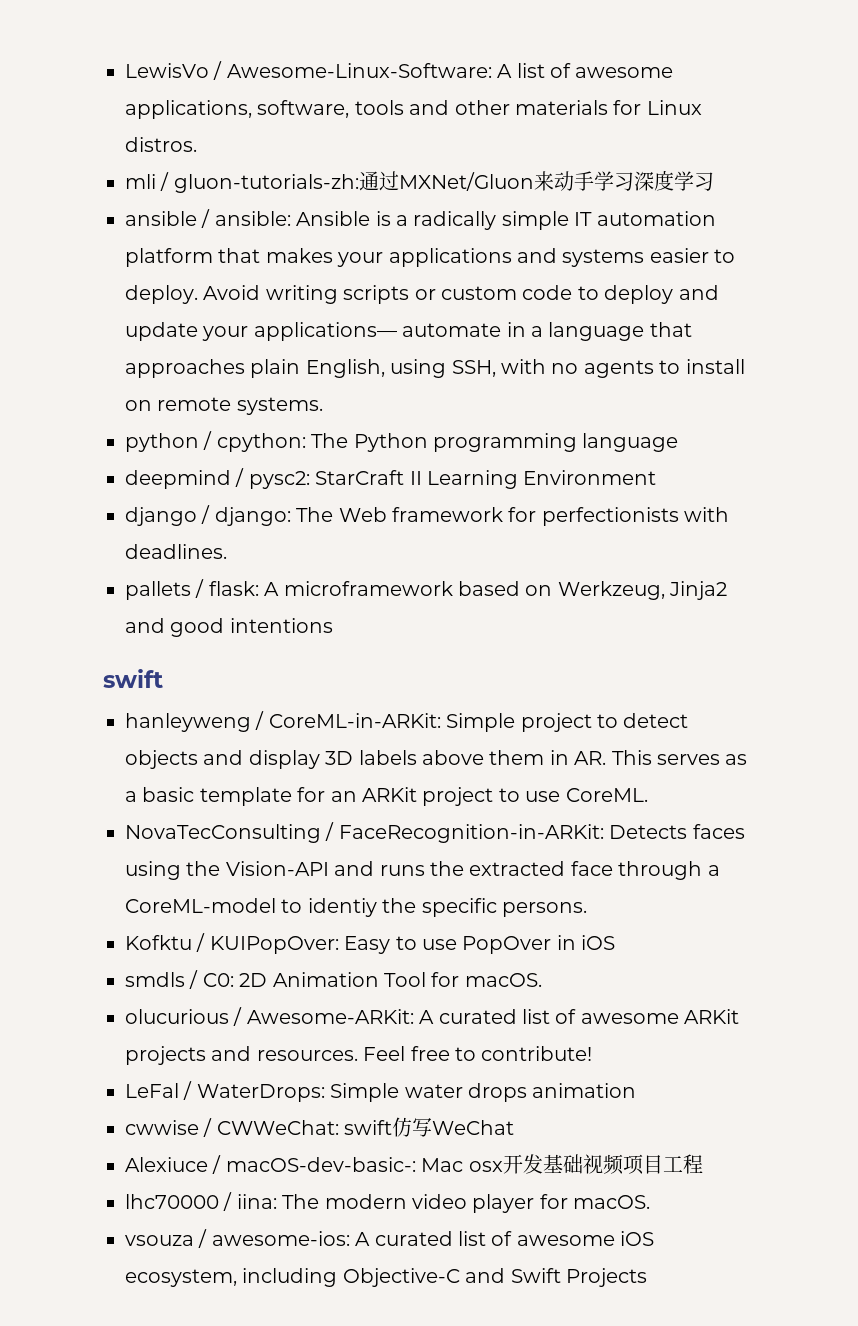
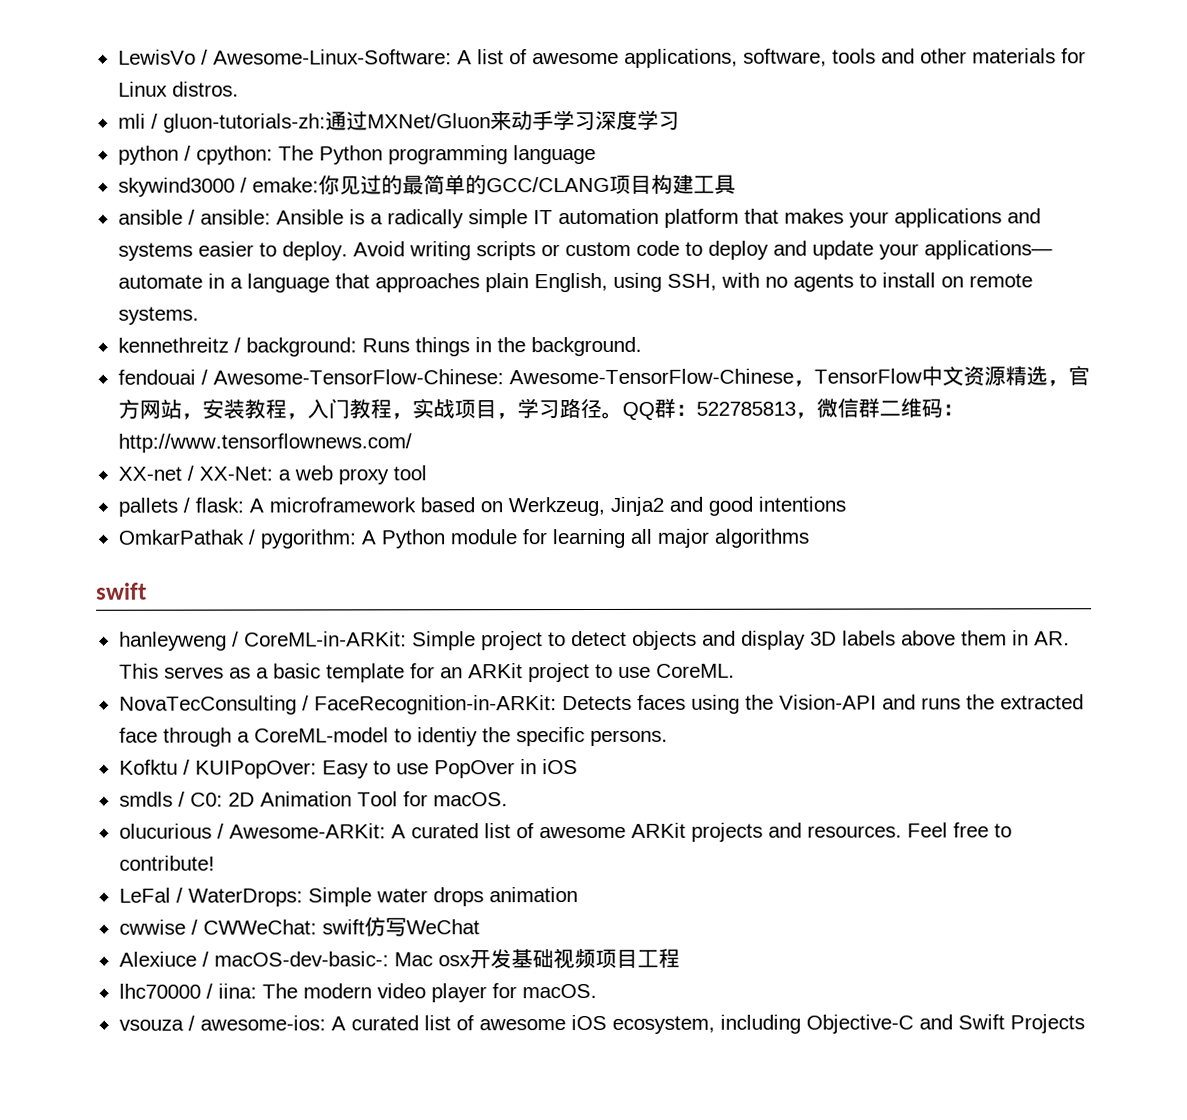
(714, 181) none -> [117,144,596,165] [117,174,736,197] // python / cpython: The Python programming language // skywind3000 / emake:你见过的最简单的GCC/CLANG项目构建工具
[125,431,679,452] [125,468,657,489] [125,505,730,526] [125,544,227,559] python / cpython: The Python programming language // deepmind / pysc2: StarCraft II Learning Environment // django / django: The Web framework for perfectionists with deadlines. -> [117,336,642,357] [117,365,1090,387] [117,397,964,420] [117,433,412,453] [117,465,427,485] kennethreitz / background: Runs things in the background. // fendouai / Awesome-TensorFlow-Chinese: Awesome-TensorFlow-Chinese，TensorFlow中文资源精选，官方网站，安装教程，入门教程，实战项目，学习路径。QQ群：522785813，微信群二维码：http://www.tensorflownews.com/ // XX-net / XX-Net: a web proxy tool
(333, 625) none -> [117,528,809,549] // OmkarPathak / pygorithm: A Python module for learning all major algorithms

